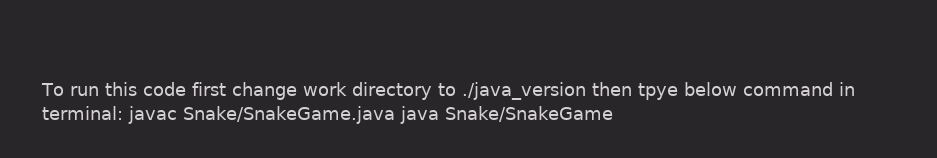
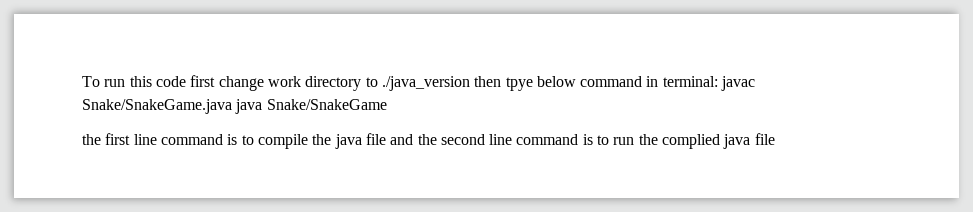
(613, 114) none -> [82,133,775,149] // the first line command is to compile the java file and the second line command is to run the complied java file

